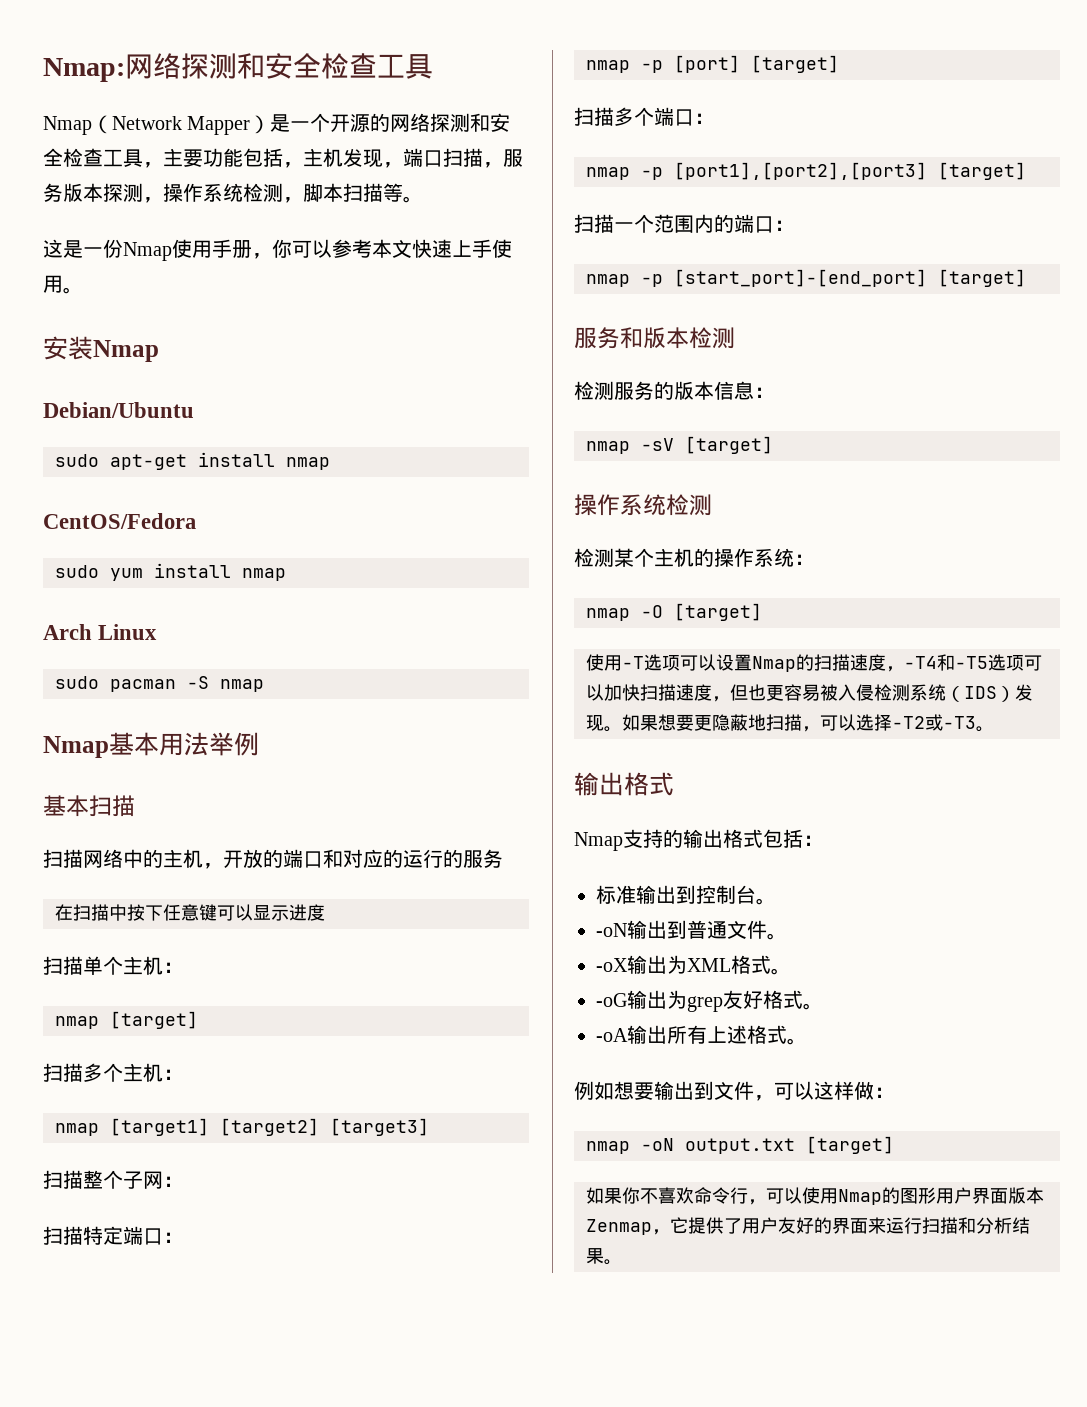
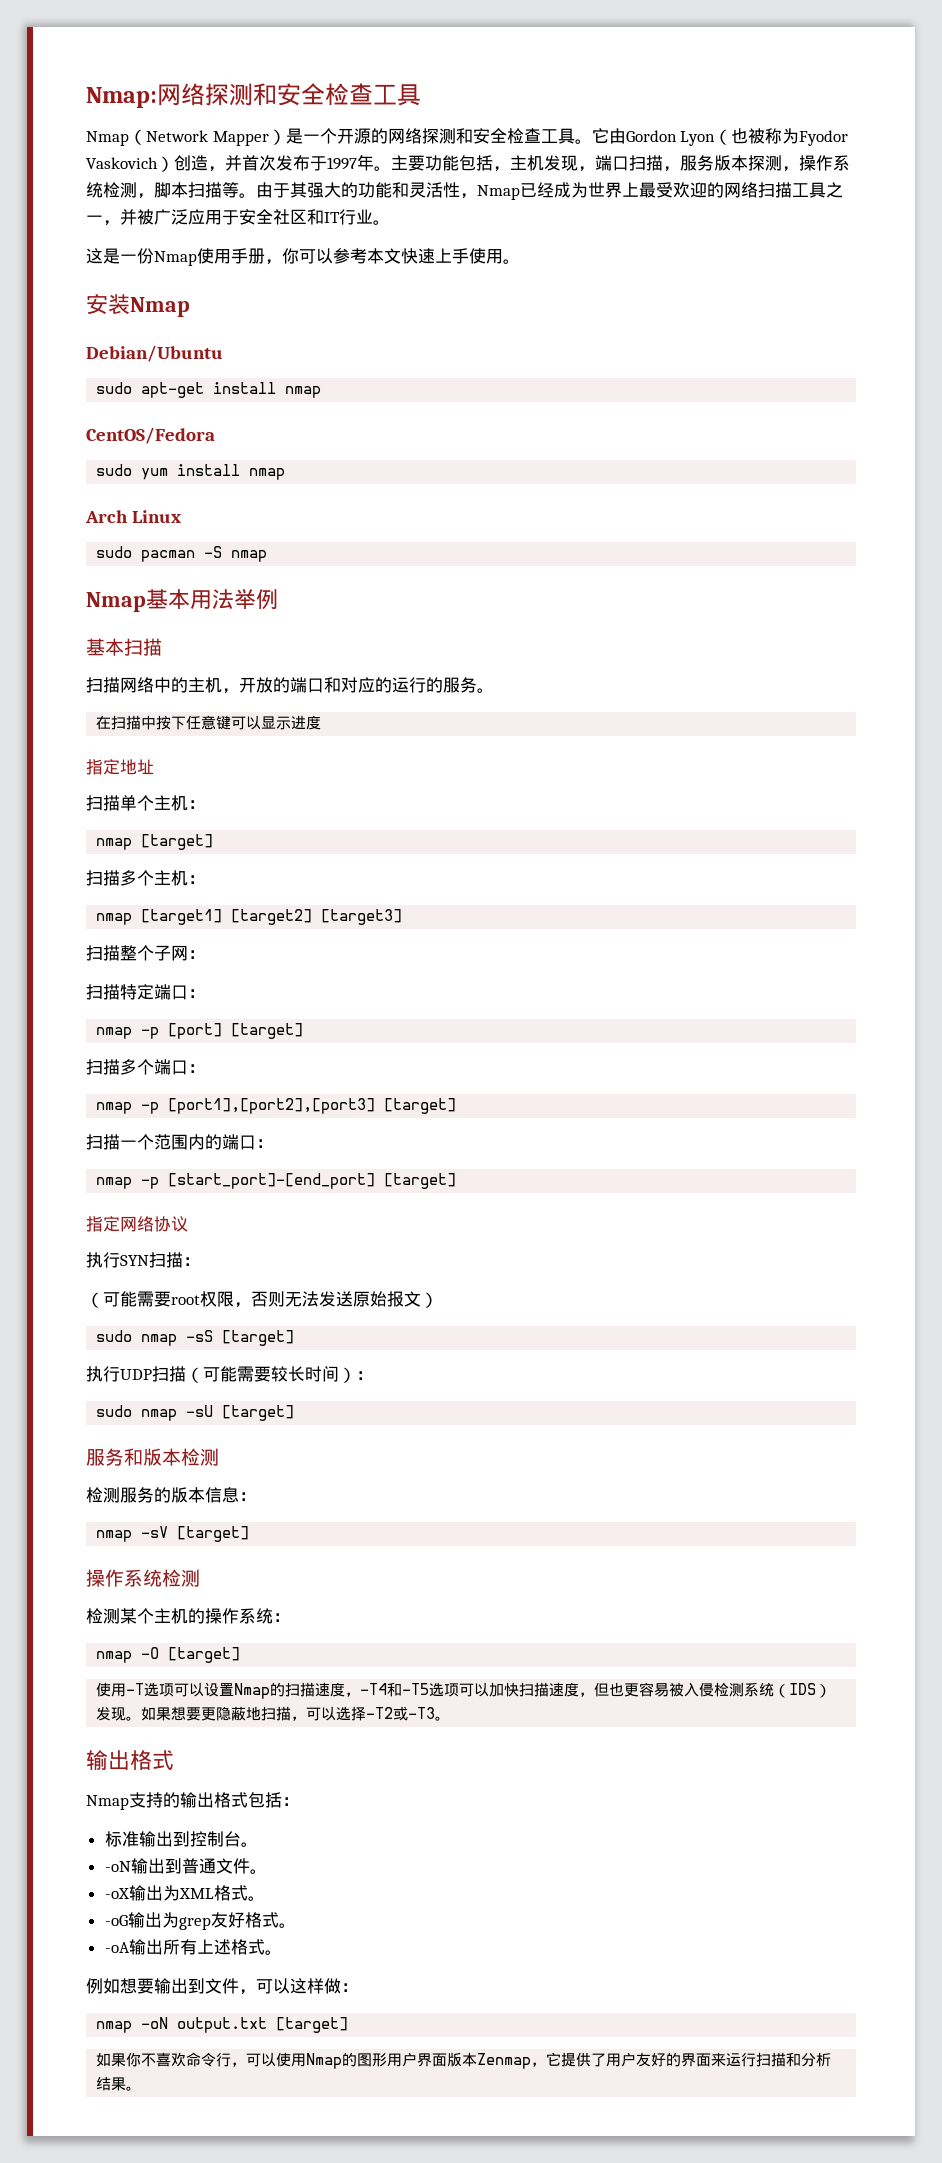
[143,162,163,168] ， -> [574,128,849,146] [86,154,391,172] 。它由Gordon Lyon（也被称为Fyodor Vaskovich）创造，并首次发布于1997年。
(423, 199) none -> [256,182,843,200] [86,209,390,226] 由于其强大的功能和灵活性，Nmap已经成为世界上最受欢迎的网络扫描工具之一，并被广泛应用于安全社区和IT行业。
(503, 858) none -> [477,688,494,693] 。
(325, 912) none -> [86,759,154,775] // 指定地址
(1026, 278) none -> [86,1216,188,1232] [86,1252,200,1268] [86,1291,438,1308] [96,1330,295,1346] [86,1366,373,1383] [96,1405,295,1421] // 指定网络协议 // 执行SYN扫描： // （可能需要root权限，否则无法发送原始报文） // sudo nmap -sS [target] // 执行UDP扫描（可能需要较长时间）： // sudo nmap -sU [target]

